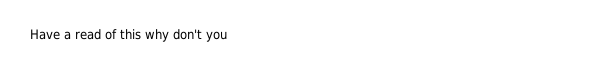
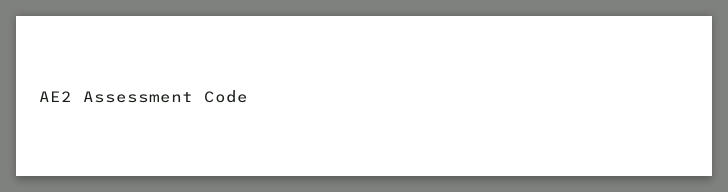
[30,29,227,42] Have a read of this why don't you -> [39,90,248,103] AE2 Assessment Code

